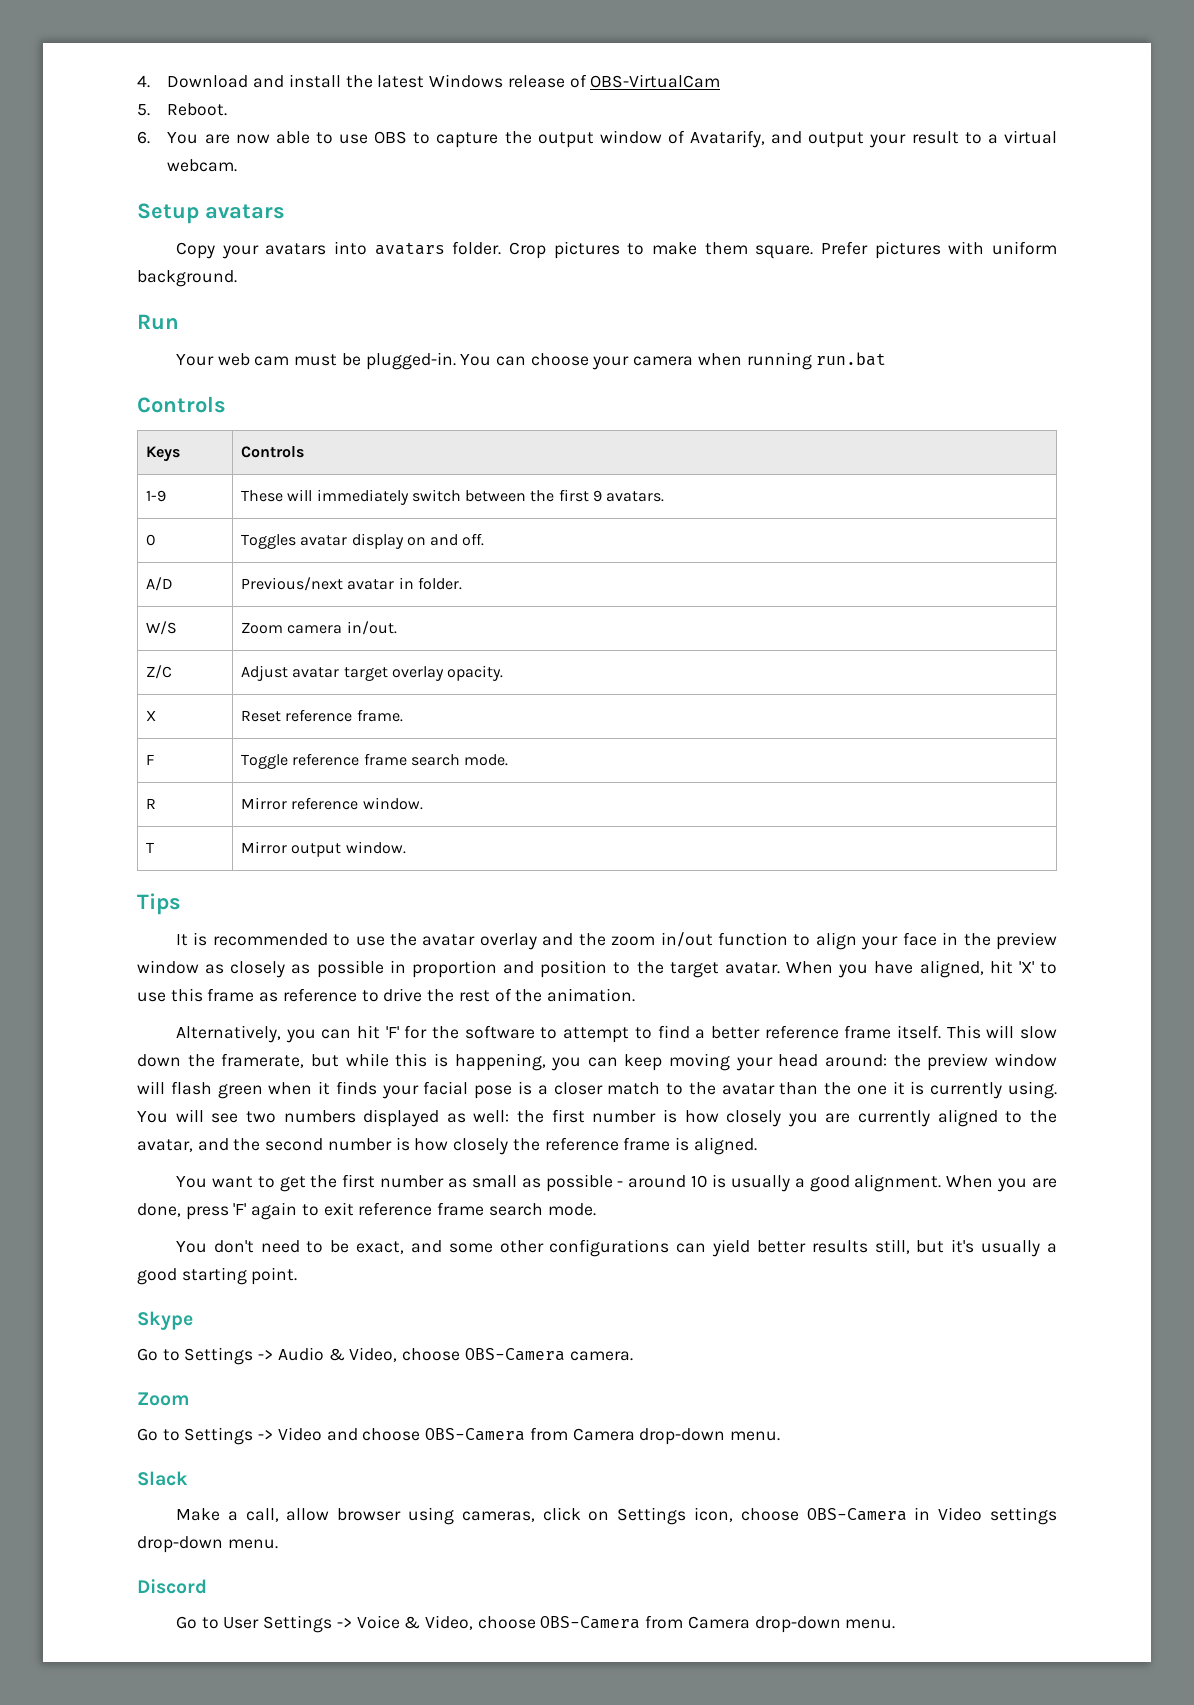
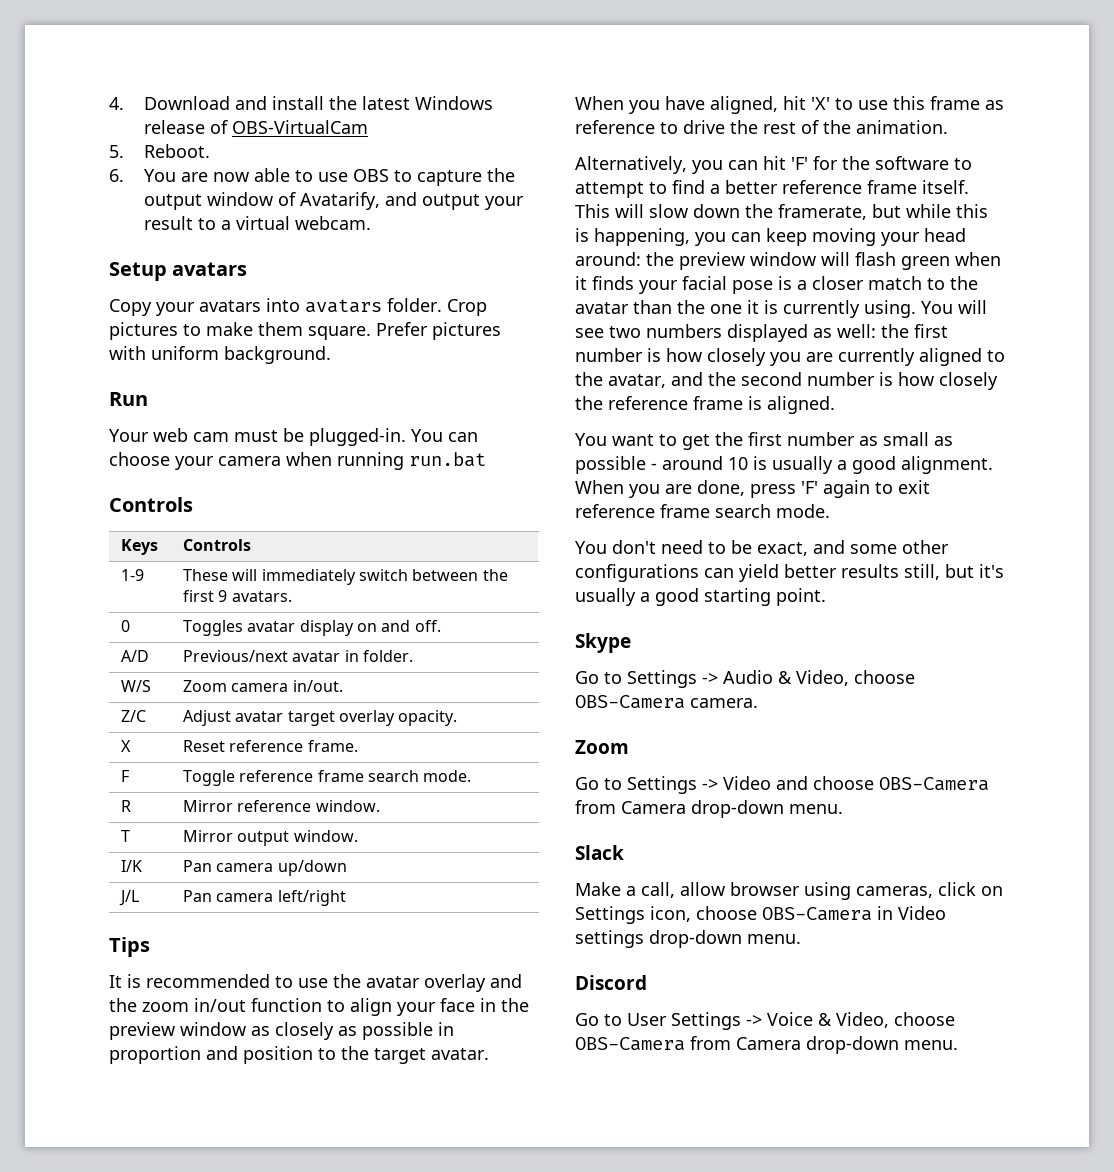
(406, 847) none -> [121,860,143,872] [183,860,347,876] [119,890,140,906] [183,890,346,906] // I/K | Pan camera up/down // J/L | Pan camera left/right

